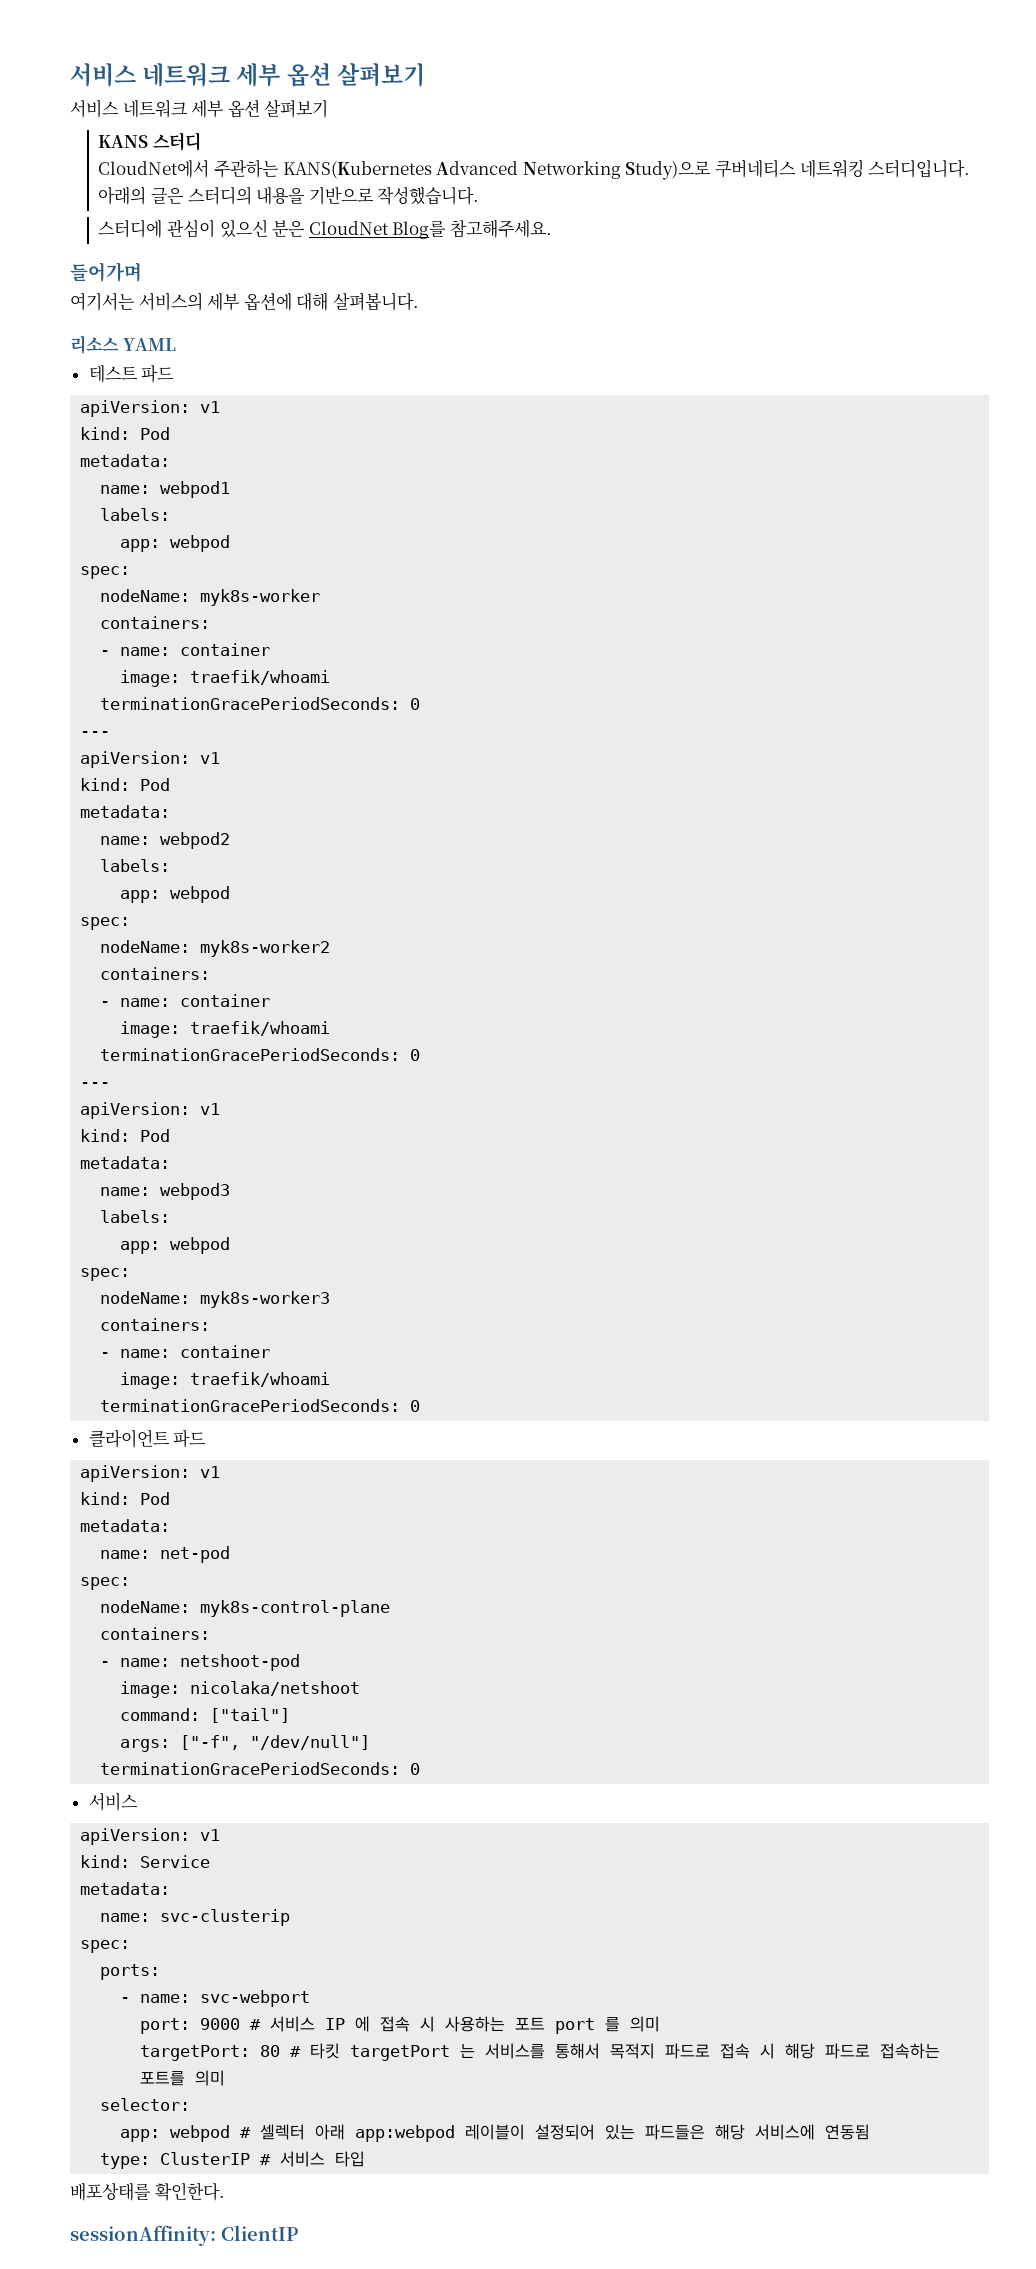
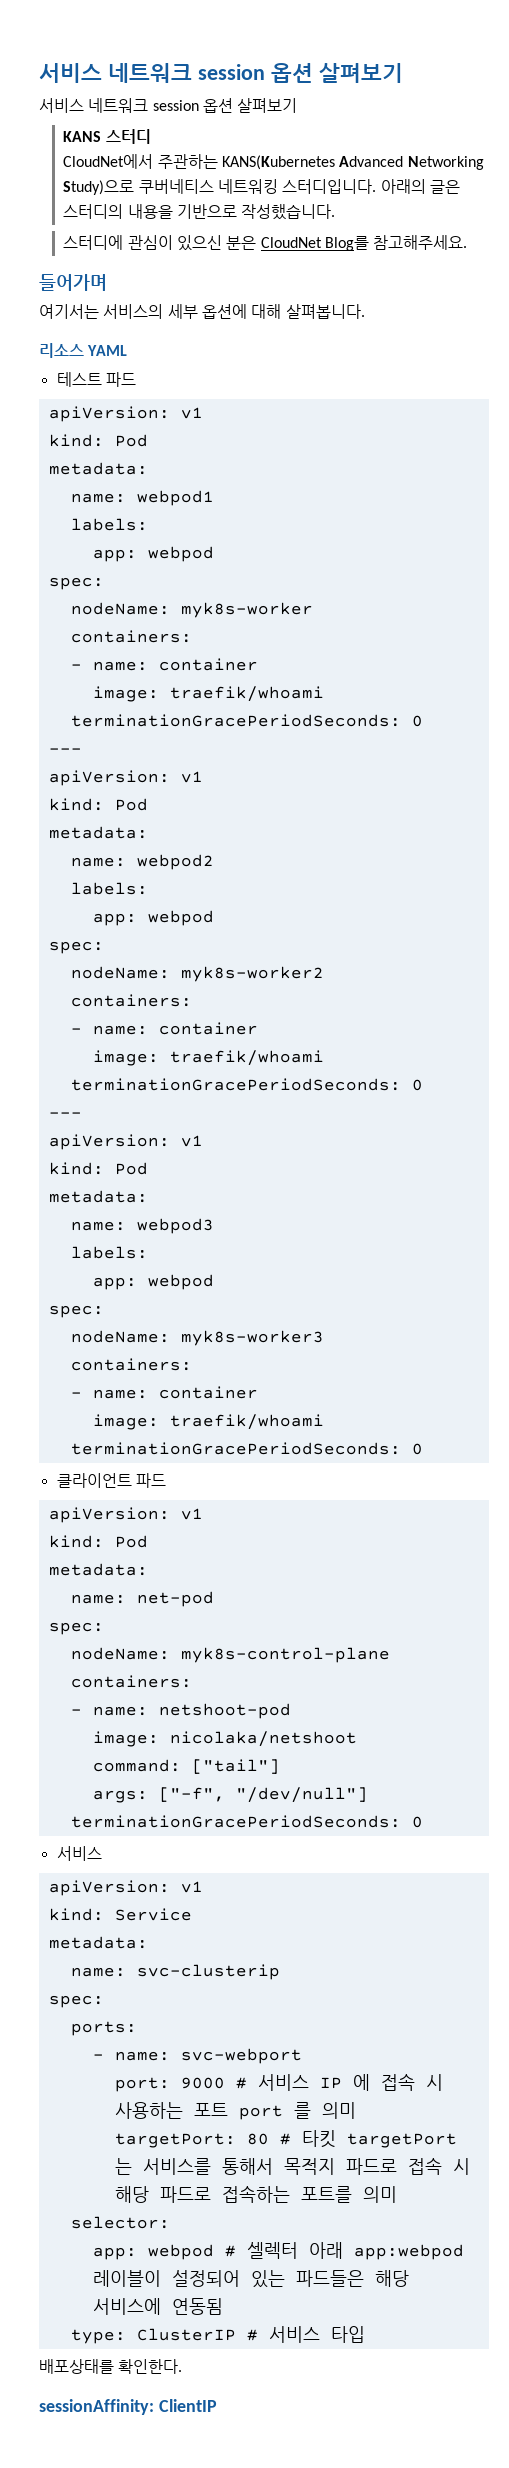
[70,63,281,87] 서비스 네트워크 세부 -> [39,63,265,83] 서비스 네트워크 session
[191,100,225,118] 세부 -> [152,100,199,111] session

